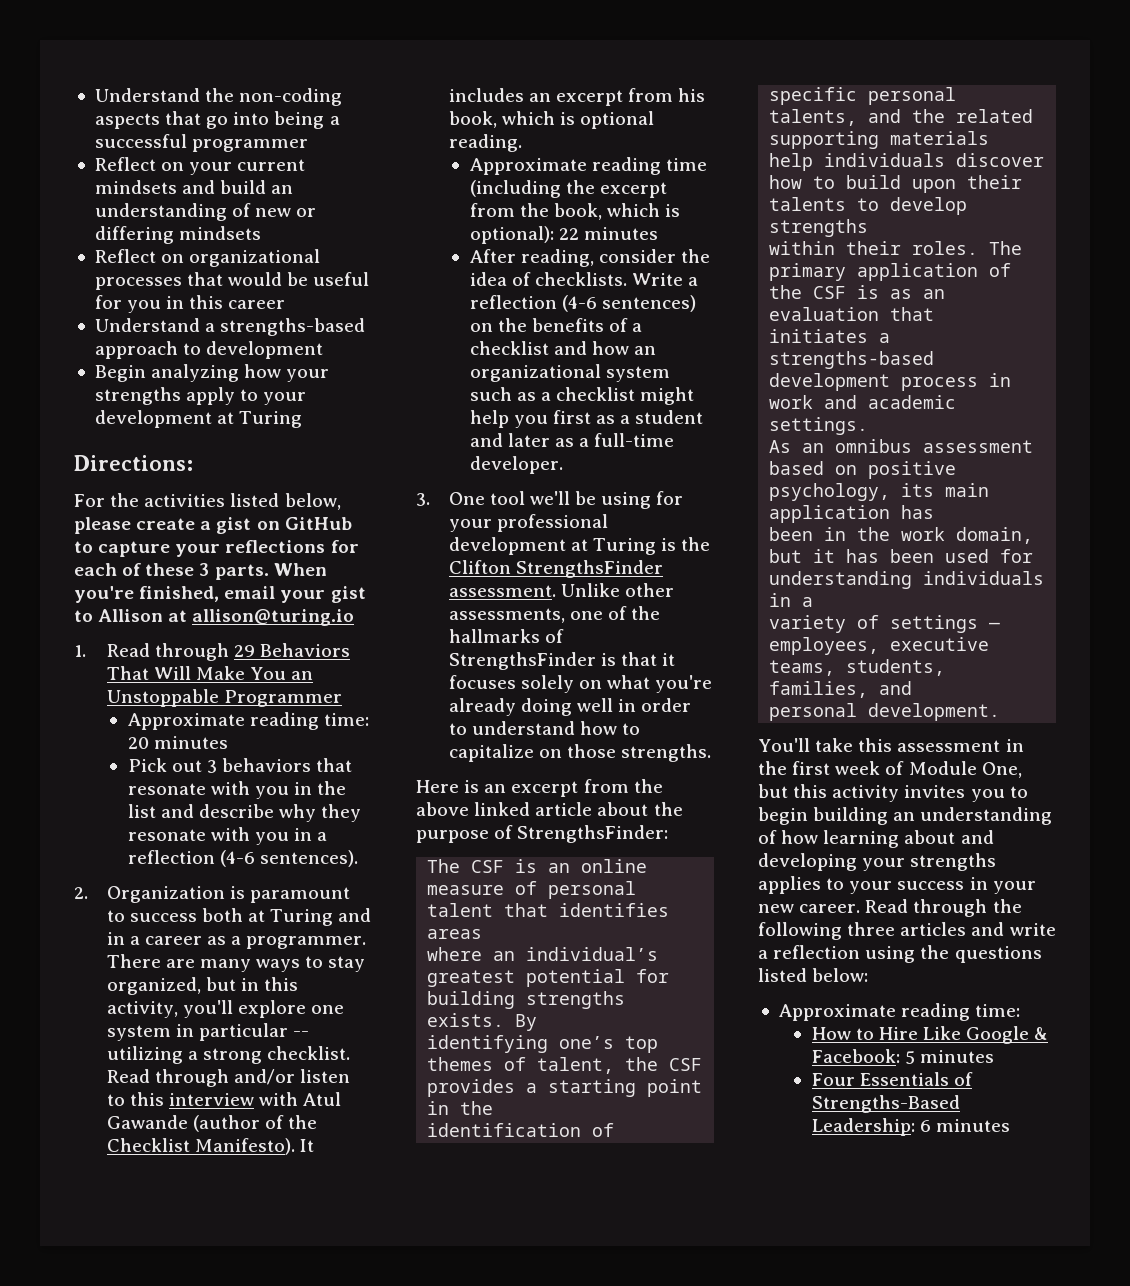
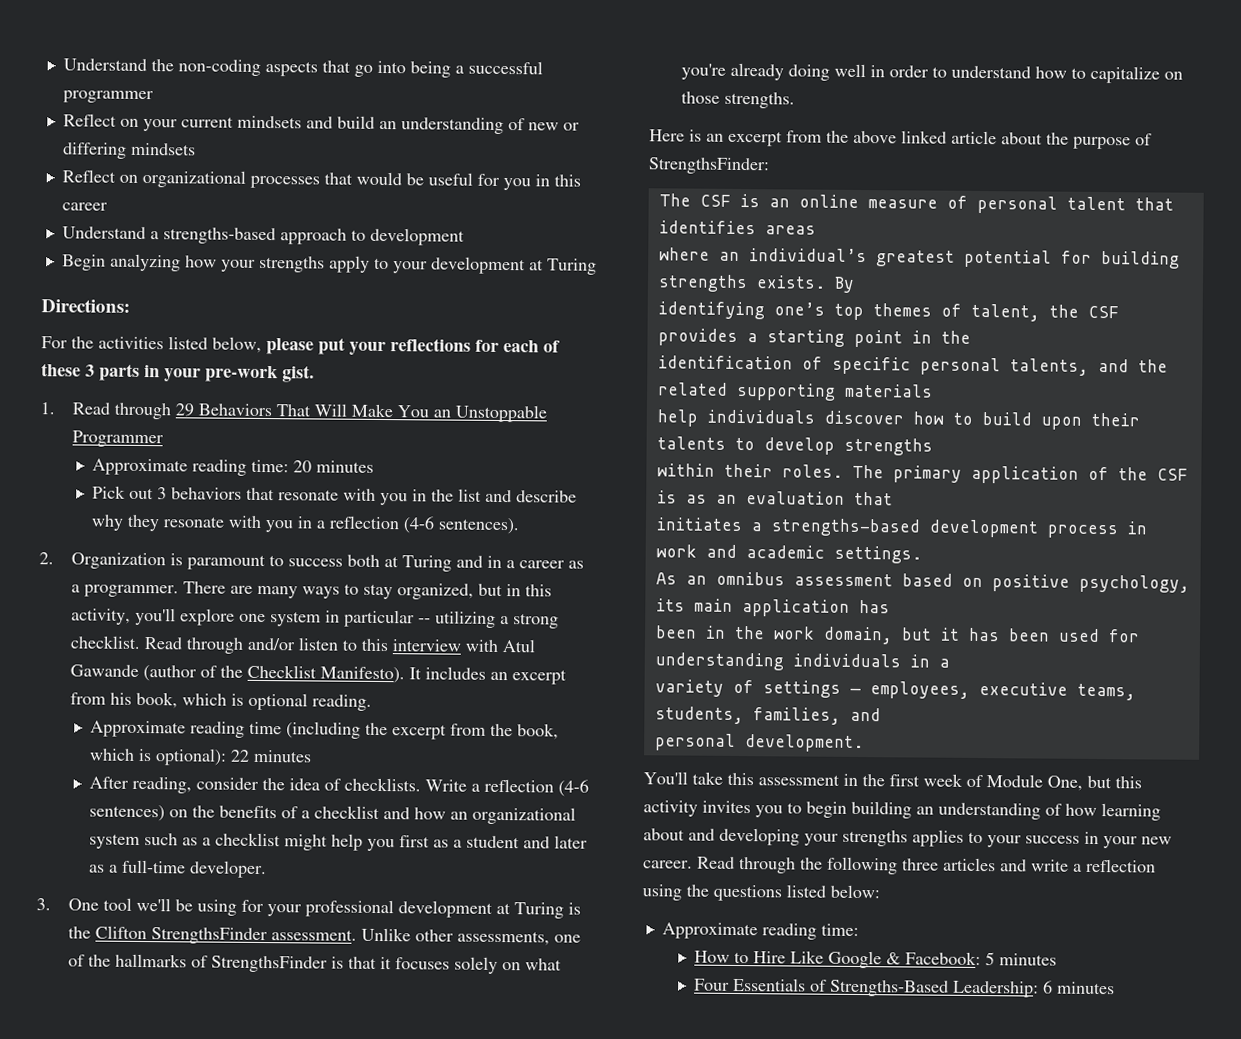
[136,517,352,534] [74,541,171,557] create a gist on GitHub to capture -> [318,337,345,355] put
[214,563,327,580] [74,586,366,603] [74,609,355,626] parts. When you're finished, email your gist to Allison at allison@turing.io -> [99,363,315,383] parts in your pre-work gist.

